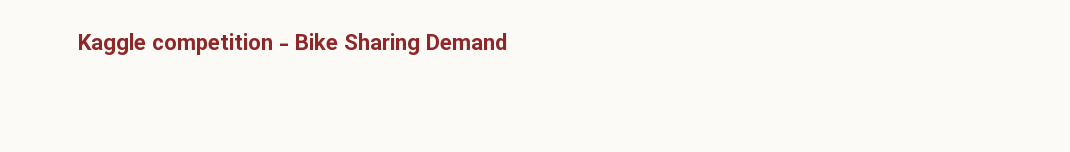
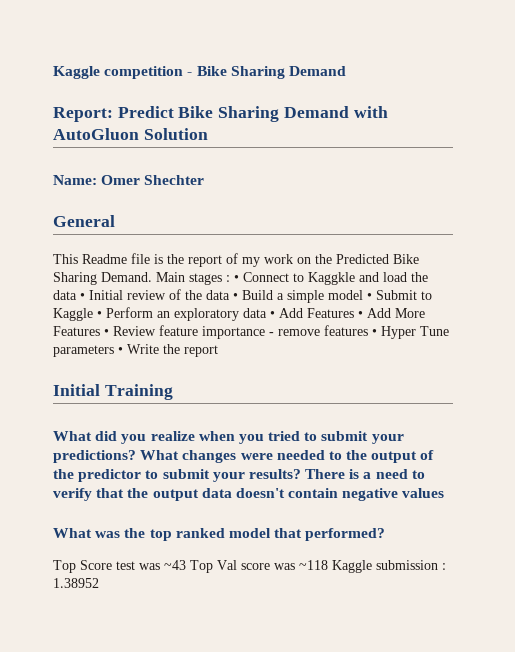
(507, 41) none -> [53,106,388,122] [53,128,208,140] [53,175,205,185] [53,215,115,227] [53,253,419,267] [53,272,428,285] [53,289,432,303] [53,307,425,321] [53,325,449,339] [53,344,218,357] [53,384,173,400] [53,431,404,444] [53,450,435,463] [53,469,425,482] [53,488,445,501] [53,528,386,541] [53,560,446,573] [53,578,99,588] // Report: Predict Bike Sharing Demand with AutoGluon Solution // Name: Omer Shechter // General // This Readme file is the report of my work on the Predicted Bike Sharing Demand. Main stages : • Connect to Kaggkle and load the data • Initial review of the data • Build a simple model • Submit to Kaggle • Perform an exploratory data • Add Features • Add More Features • Review feature importance - remove features • Hyper Tune parameters • Write the report // Initial Training // What did you realize when you tried to submit your predictions? What changes were needed to the output of the predictor to submit your results? There is a need to verify that the output data doesn't contain negative values // What was the top ranked model that performed? // Top Score test was ~43 Top Val score was ~118 Kaggle submission : 1.38952

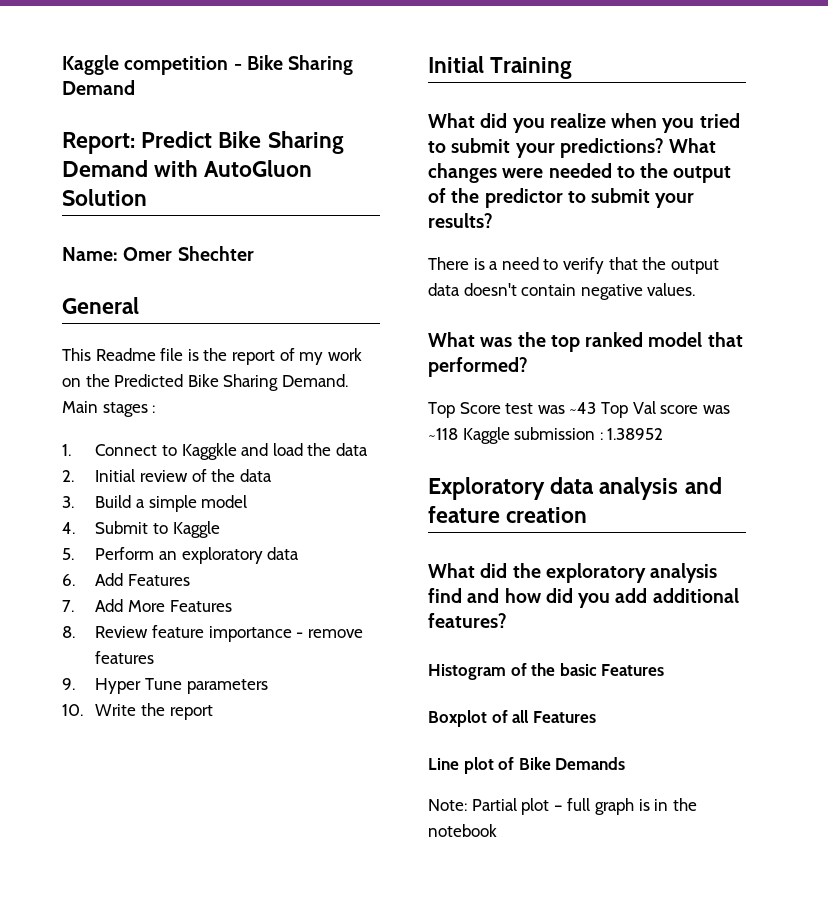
[234,275,239,282] • -> [62,444,71,456] // 1.
[80,293,85,300] • -> [62,470,74,482] // 2.
[233,293,238,300] • -> [62,496,74,508] // 3.
[367,293,372,300] • -> [62,522,75,534] // 4.
[97,311,102,318] • -> [62,548,74,560] // 5.
[270,311,275,318] • -> [62,574,75,586] // 6.
[358,311,363,318] • -> [62,600,74,612] // 7.
[104,329,109,336] • -> [62,626,75,638] // 8.
[372,329,377,336] • -> [62,678,75,690] // 9.
[118,347,123,354] • -> [62,704,83,716] // 10.
(301, 474) none -> (493, 220) //
[402,488,445,498] values -> [647,283,696,296] values.
(99, 583) none -> [428,477,722,500] [428,506,588,523] [428,563,718,583] [428,588,739,608] [428,613,507,628] [428,663,665,680] [428,710,596,727] [428,757,626,774] [428,798,697,815] [428,824,497,837] // Exploratory data analysis and feature creation // What did the exploratory analysis find and how did you add additional features? // Histogram of the basic Features // Boxplot of all Features // Line plot of Bike Demands // Note: Partial plot – full graph is in the notebook

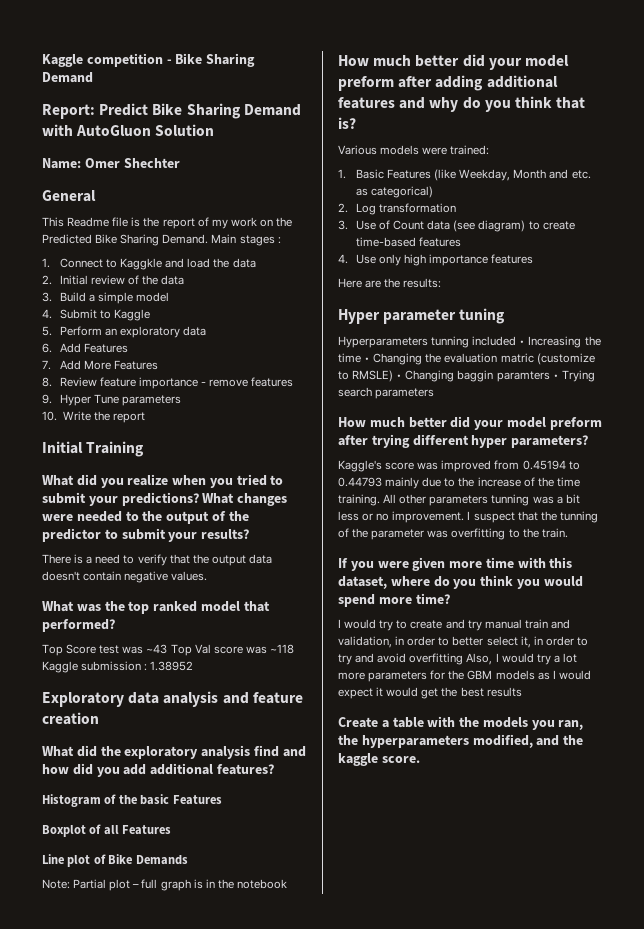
(497, 830) none -> [338,54,569,70] [338,75,558,91] [338,96,586,112] [338,117,356,129] [338,145,490,155] [338,169,591,181] [355,186,434,198] [338,203,457,215] [338,220,575,232] [355,237,462,247] [338,254,534,266] [338,278,442,288] [338,308,506,324] [338,336,601,348] [338,353,595,365] [338,370,595,382] [338,387,435,399] [338,416,602,430] [338,434,589,448] [338,460,580,472] [338,477,580,489] [338,494,580,506] [338,511,598,523] [338,528,568,540] [338,557,573,571] [338,575,583,589] [338,593,450,607] [338,619,570,631] [338,636,588,648] [338,653,577,665] [338,670,591,682] [338,687,522,699] [338,716,584,730] [338,734,584,748] [338,753,420,766] // How much better did your model preform after adding additional features and why do you think that is? // Various models were trained: // 1. Basic Features (like Weekday, Month and etc. as categorical) // 2. Log transformation // 3. Use of Count data (see diagram) to create time-based features // 4. Use only high importance features // Here are the results: // Hyper parameter tuning // Hyperparameters tunning included • Increasing the time • Changing the evaluation matric (customize to RMSLE) • Changing baggin paramters • Trying search parameters // How much better did your model preform after trying different hyper parameters? // Kaggle's score was improved from 0.45194 to 0.44793 mainly due to the increase of the time training. All other parameters tunning was a bit less or no improvement. I suspect that the tunning of the parameter was overfitting to the train. // If you were given more time with this dataset, where do you think you would spend more time? // I would try to create and try manual train and validation, in order to better select it, in order to try and avoid overfitting Also, I would try a lot more parameters for the GBM models as I would expect it would get the best results // Create a table with the models you ran, the hyperparameters modified, and the kaggle score.

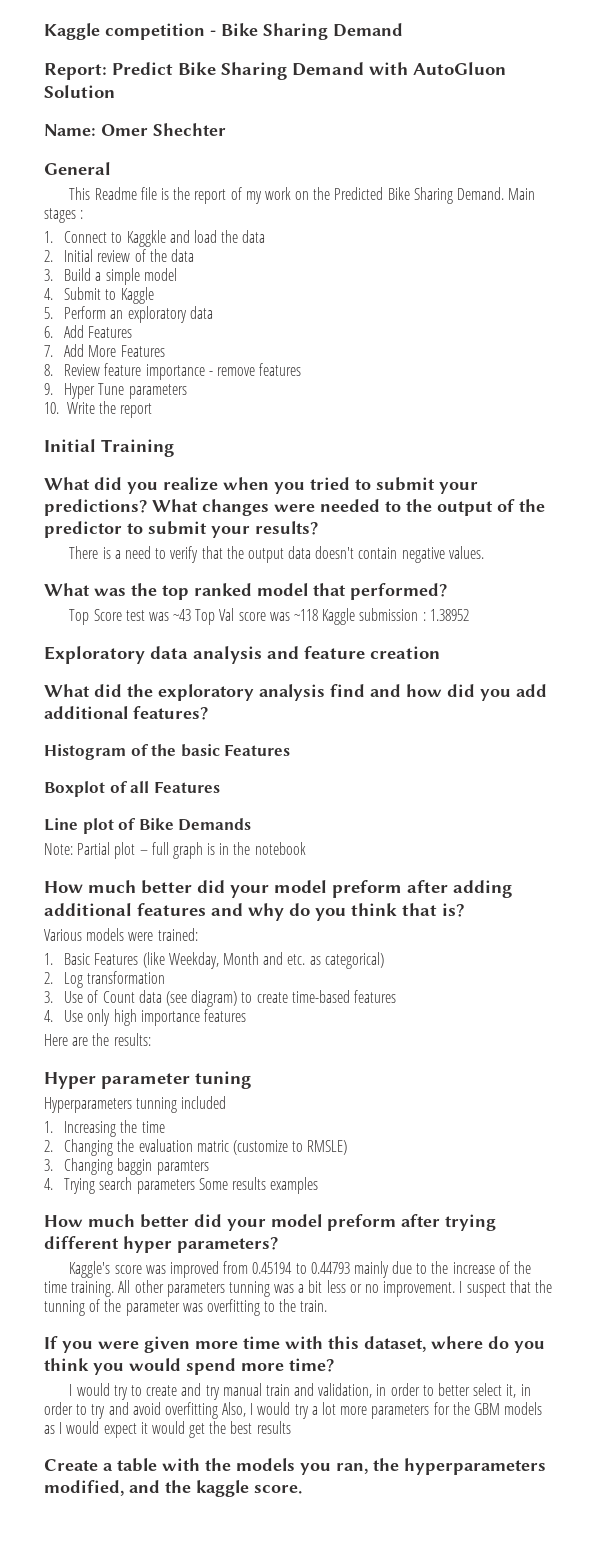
[519,340,526,345] • -> [44,1121,53,1133] // 1.
[364,357,371,362] • -> [44,1140,53,1152] // 2.
[396,374,403,379] • -> [44,1159,53,1171] // 3.
[552,374,559,379] • -> [44,1178,53,1190] // 4.
(435, 393) none -> [198,1177,319,1194] Some results examples

